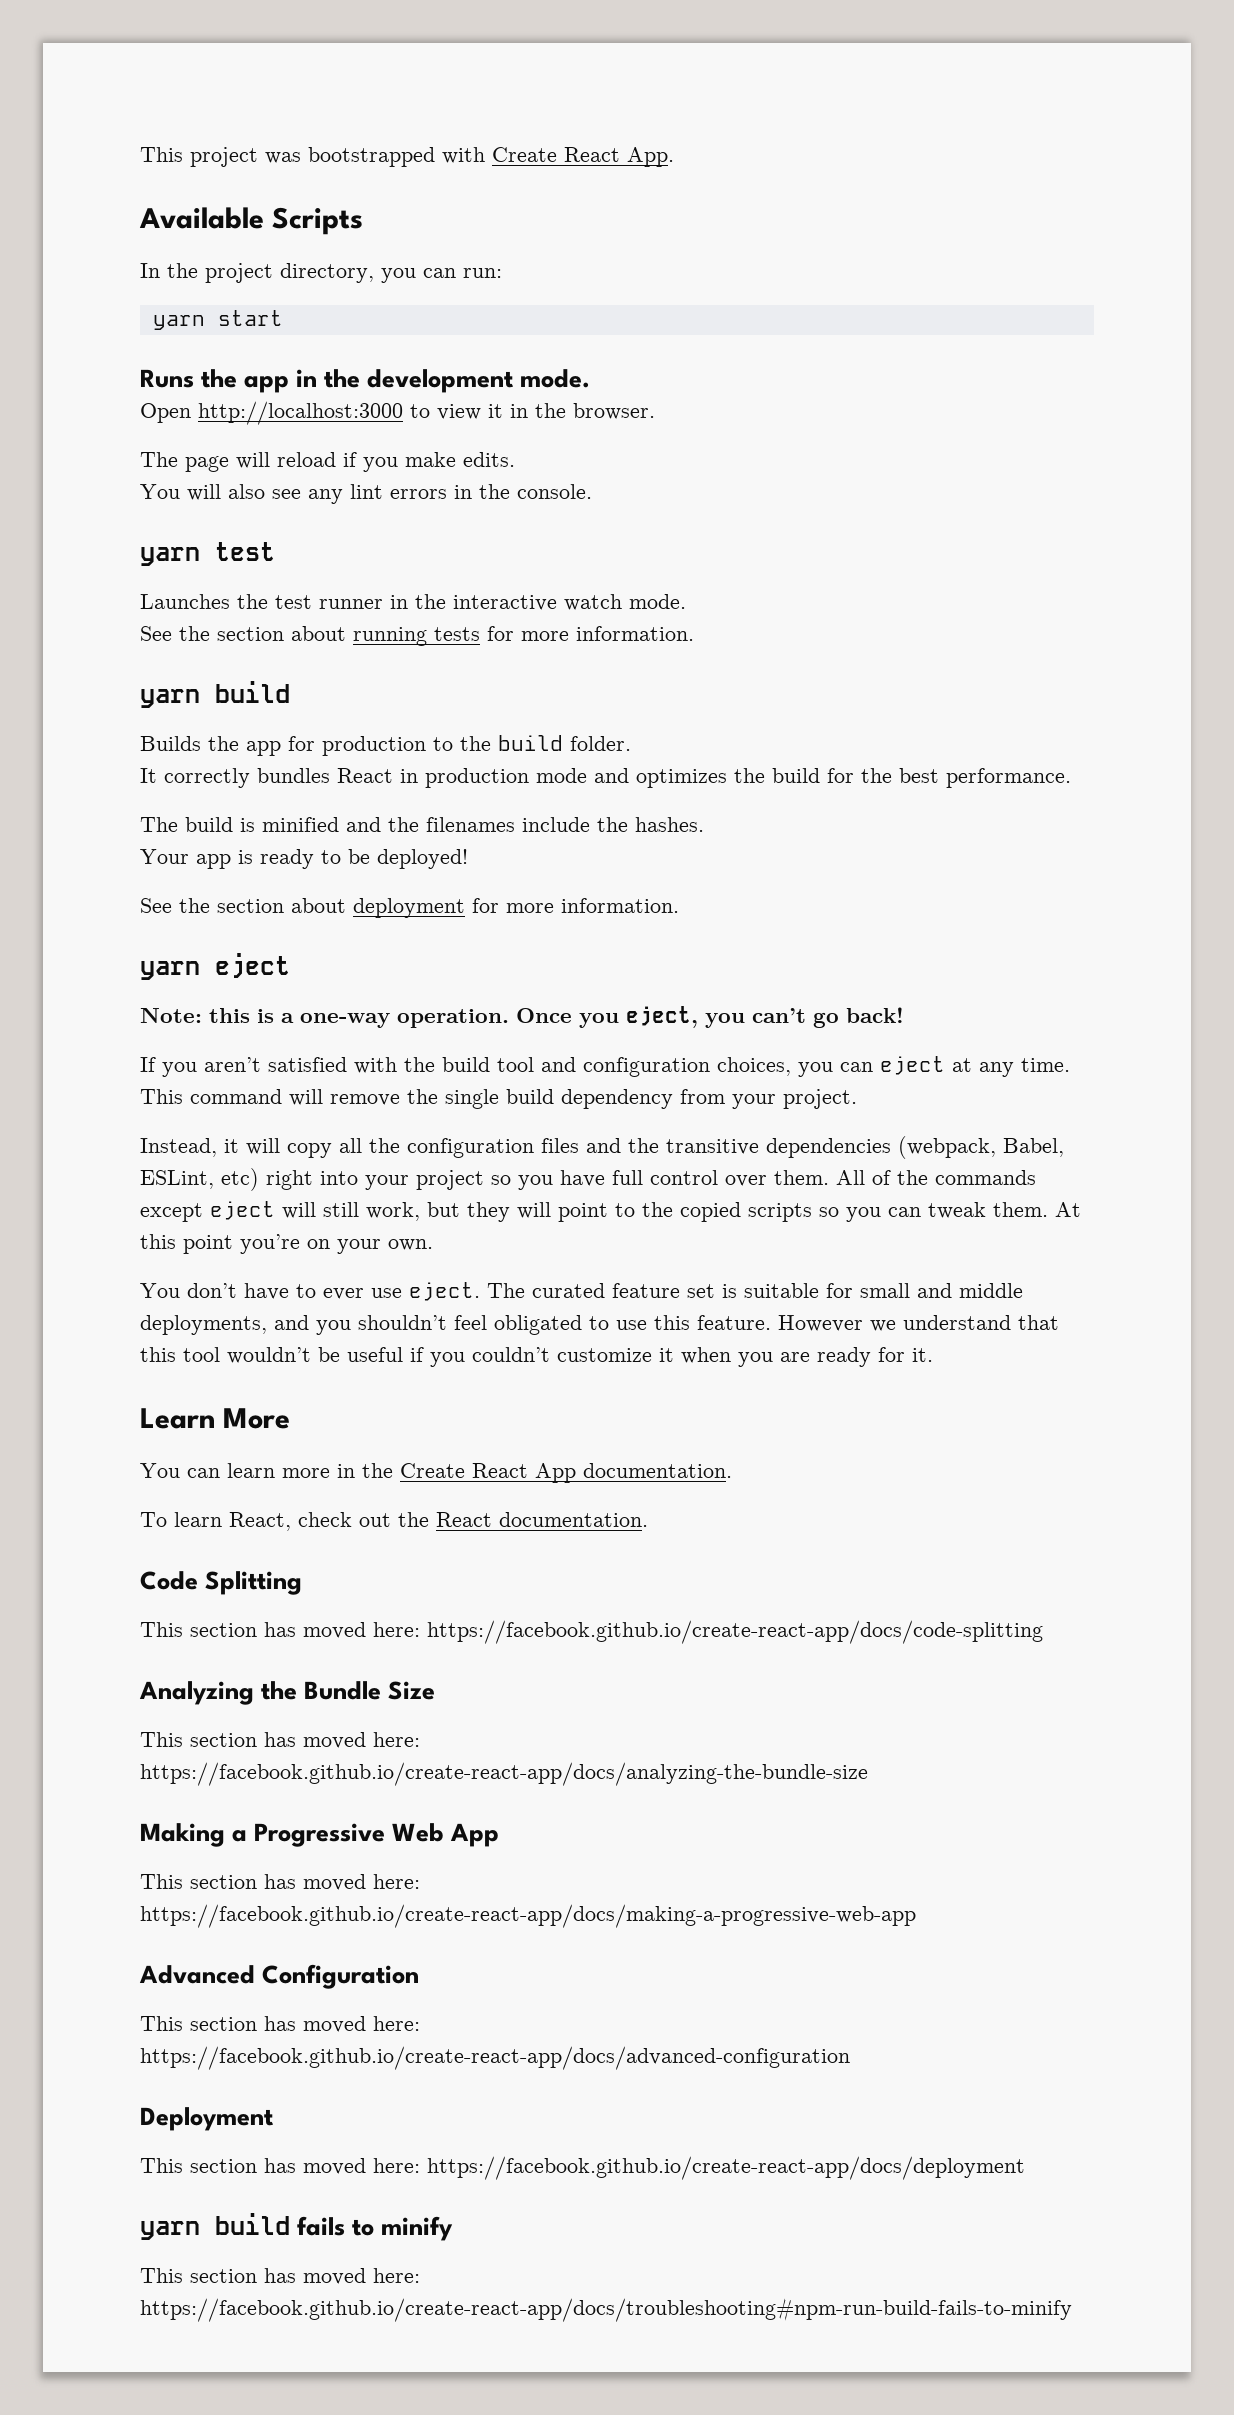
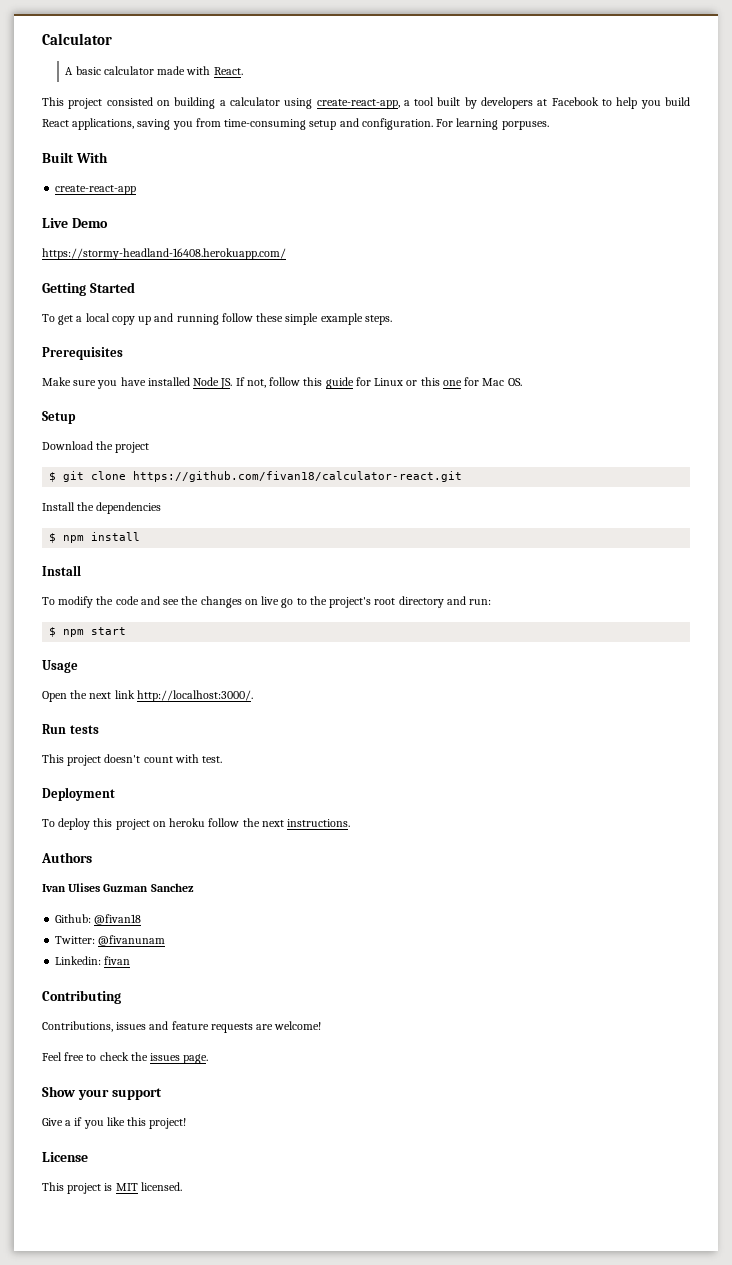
[140,147,674,167] [139,207,364,235] [140,263,456,283] This project was bootstrapped with Create React App. // Available Scripts // In the project directory, you can -> [42,33,112,45] [65,66,243,75] [42,97,690,109] [42,118,549,130] [42,152,108,163] [55,185,137,195] [42,218,108,228] [42,248,286,260] [42,282,135,296] [42,313,392,325] [42,347,123,360] [42,377,522,389] [42,411,76,424] [42,441,150,453] [49,471,463,482] [42,502,162,514] [49,532,141,543] [42,565,81,576] [42,596,466,608] Calculator // A basic calculator made with React. // This project consisted on building a calculator using create-react-app, a tool built by developers at Facebook to help you build React applications, saving you from time-consuming setup and configuration. For learning porpuses. // Built With // create-react-app // Live Demo // https://stormy-headland-16408.herokuapp.com/ // Getting Started // To get a local copy up and running follow these simple example steps. // Prerequisites // Make sure you have installed Node JS. If not, follow this guide for Linux or this one for Mac OS. // Setup // Download the project // $ git clone https://github.com/fivan18/calculator-react.git // Install the dependencies // $ npm install // Install // To modify the code and see the changes on live go to the project's root directory and
[152,315,205,330] yarn -> [49,627,85,637] $ npm
[140,369,591,393] [140,401,655,425] [140,452,515,472] [140,484,592,504] [140,542,275,566] [140,594,686,611] [140,626,694,646] [140,681,290,708] [140,735,631,756] [140,768,1071,788] [140,817,704,832] [140,849,468,869] [140,898,679,918] [140,953,290,980] [140,1006,904,1028] [140,1056,1070,1077] [140,1089,857,1109] [140,1136,1064,1159] [140,1168,1036,1191] [140,1201,1081,1222] [140,1234,433,1254] [140,1282,1023,1301] [140,1315,1059,1335] [140,1347,933,1367] [140,1408,291,1429] [140,1463,732,1483] [140,1512,648,1531] [140,1571,303,1595] [140,1620,1043,1644] [139,1681,436,1705] [140,1732,420,1749] [140,1762,868,1786] [140,1823,500,1847] [140,1874,420,1891] [140,1904,916,1928] [139,1964,420,1989] [140,2016,420,2033] [140,2046,850,2070] [140,2107,274,2131] [140,2156,1025,2180] [140,2213,454,2241] [140,2268,420,2285] [140,2298,1072,2322] Runs the app in the development mode. // Open http://localhost:3000 to view it in the browser. // The page will reload if you make edits. // You will also see any lint errors in the console. // yarn test // Launches the test runner in the interactive watch mode. // See the section about running tests for more information. // yarn build // Builds the app for production to the build folder. // It correctly bundles React in production mode and optimizes the build for the best performance. // The build is minified and the filenames include the hashes. // Your app is ready to be deployed! // See the section about deployment for more information. // yarn eject // Note: this is a one-way operation. Once you eject, you can’t go back! // If you aren’t satisfied with the build tool and configuration choices, you can eject at any time. This command will remove the single build dependency from your project. // Instead, it will copy all the configuration files and the transitive dependencies (webpack, Babel, ESLint, etc) right into your project so you have full control over them. All of the commands except eject will still work, but they will point to the copied scripts so you can tweak them. At this point you’re on your own. // You don’t have to ever use eject. The curated feature set is suitable for small and middle deployments, and you shouldn’t feel obligated to use this feature. However we understand that this tool wouldn’t be useful if you couldn’t customize it when you are ready for it. // Learn More // You can learn more in the Create React App documentation. // To learn React, check out the React documentation. // Code Splitting // This section has moved here: https://facebook.github.io/create-react-app/docs/code-splitting // Analyzing the Bundle Size // This section has moved here: https://facebook.github.io/create-react-app/docs/analyzing-the-bundle-size // Making a Progressive Web App // This section has moved here: https://facebook.github.io/create-react-app/docs/making-a-progressive-web-app // Advanced Configuration // This section has moved here: https://facebook.github.io/create-react-app/docs/advanced-configuration // Deployment // This section has moved here: https://facebook.github.io/create-react-app/docs/deployment // yarn build fails to minify // This section has moved here: https://facebook.github.io/create-react-app/docs/troubleshooting#npm-run-build-fails-to-minify -> [42,660,78,673] [42,690,253,702] [42,724,99,734] [42,754,223,766] [42,787,115,801] [42,818,351,830] [41,852,92,863] [42,883,194,892] [55,914,142,925] [55,935,166,946] [55,956,131,965] [42,990,121,1004] [42,1021,322,1033] [42,1052,209,1064] [42,1086,162,1100] [42,1117,187,1129] [42,1152,88,1162] [42,1182,182,1194] Usage // Open the next link http://localhost:3000/. // Run tests // This project doesn't count with test. // Deployment // To deploy this project on heroku follow the next instructions. // Authors // Ivan Ulises Guzman Sanchez // Github: @fivan18 // Twitter: @fivanunam // Linkedin: fivan // Contributing // Contributions, issues and feature requests are welcome! // Feel free to check the issues page. // Show your support // Give a if you like this project! // License // This project is MIT licensed.

